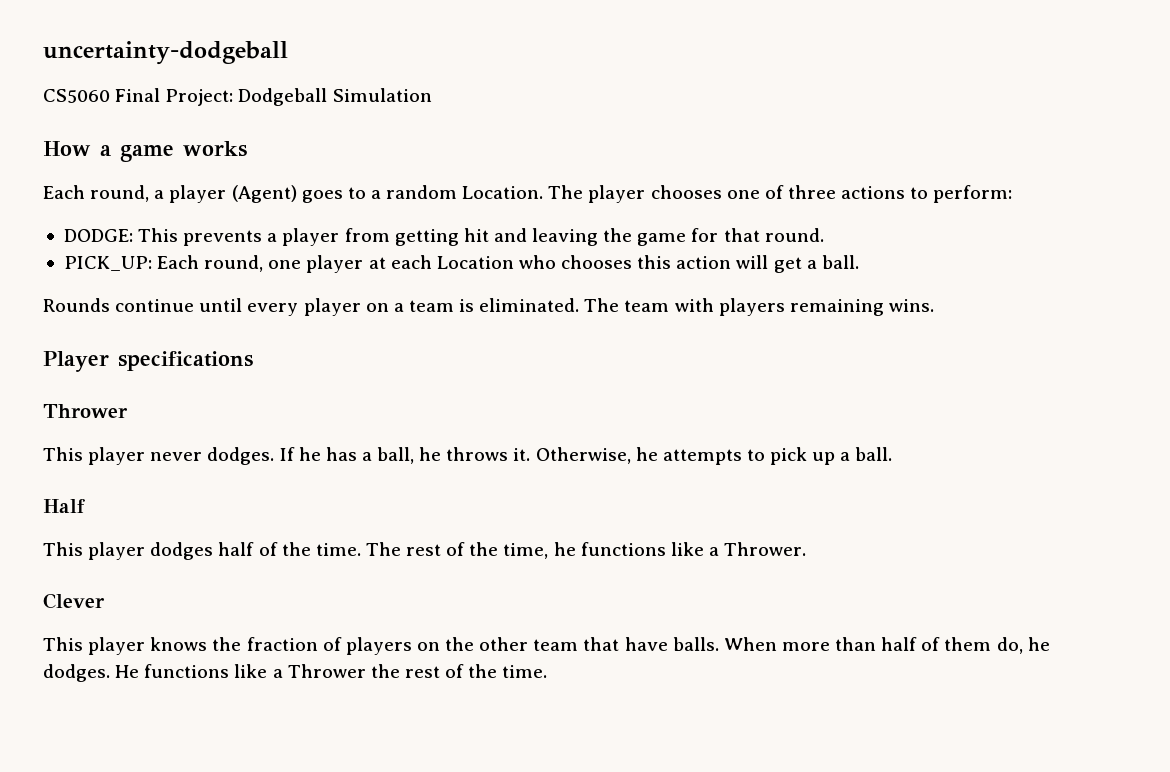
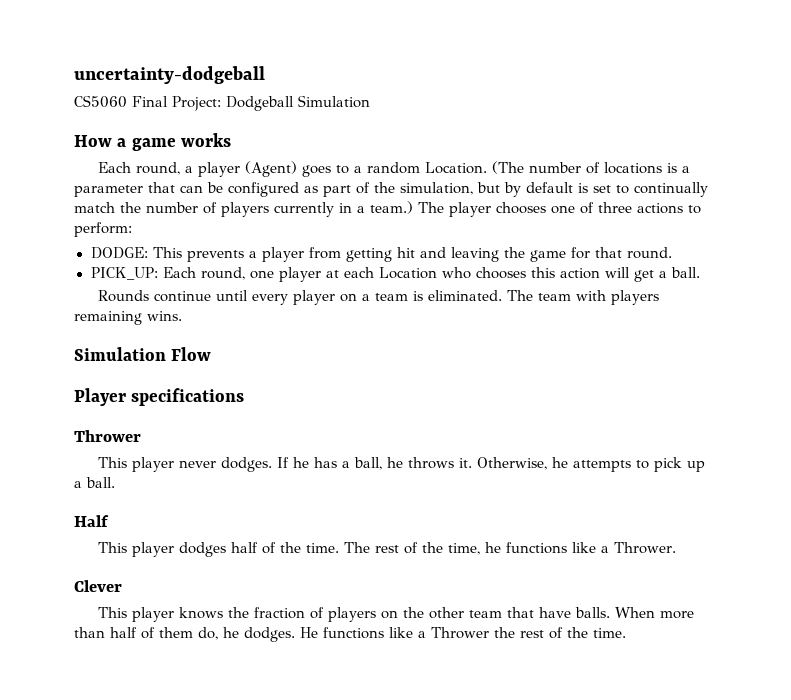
(544, 192) none -> [491,161,690,174] [74,182,708,197] [74,201,413,217] (The number of locations is a parameter that can be configured as part of the simulation, but by default is set to continually match the number of players currently in a team.)
(934, 305) none -> [74,347,212,361] // Simulation Flow

